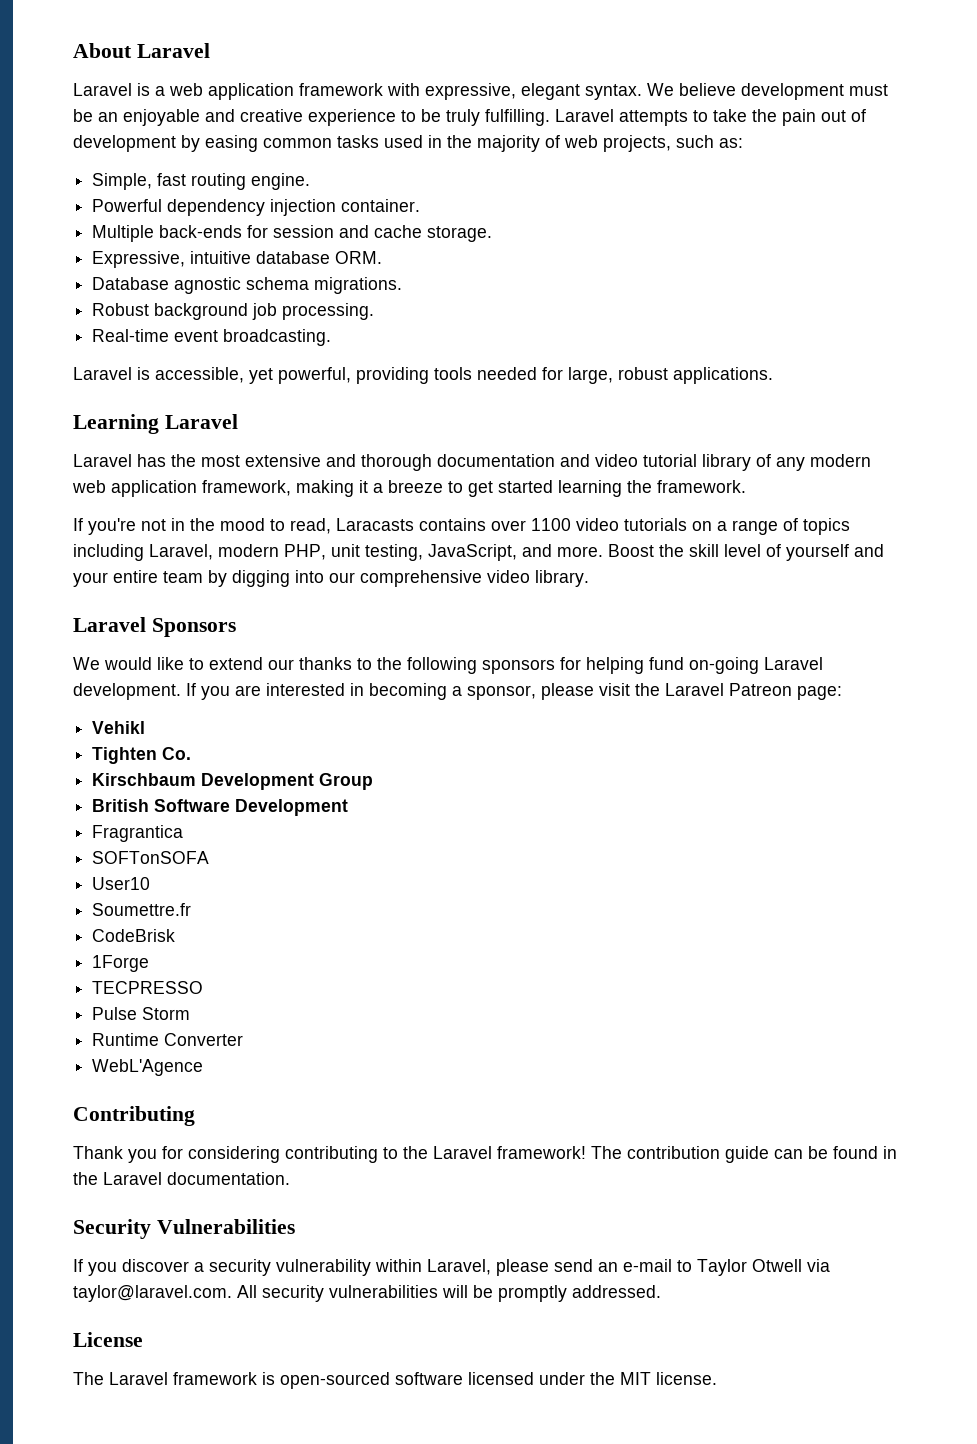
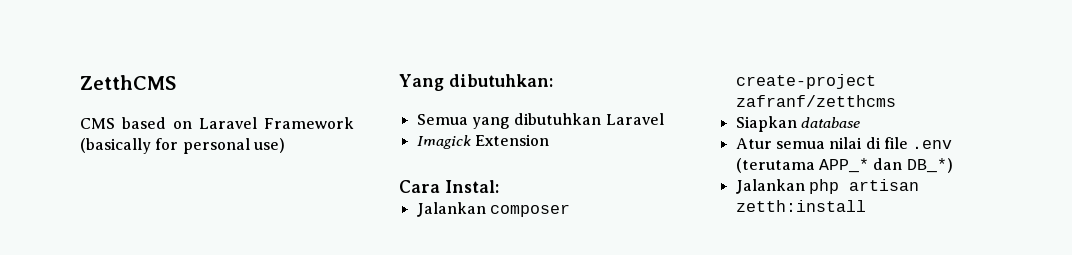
[73,43,210,58] [73,83,888,100] [73,109,866,126] [73,135,743,152] [92,173,311,190] [92,199,421,216] [92,225,493,242] [92,251,383,268] [92,277,403,294] [92,303,375,320] [92,329,332,346] [73,367,773,384] [73,414,238,434] [73,454,871,471] [72,480,746,497] [73,518,850,535] [73,544,884,561] [73,570,589,587] [73,617,236,637] [73,657,823,674] [73,683,842,700] [92,721,146,734] [92,747,192,764] [92,773,374,790] [92,799,349,816] [92,825,184,842] [92,851,210,864] [92,877,151,890] [92,903,192,916] [92,929,176,942] [92,955,150,972] [92,981,204,994] [92,1007,191,1020] [92,1033,244,1046] [92,1059,204,1076] [73,1106,195,1126] [73,1146,897,1163] [73,1172,290,1185] [73,1219,295,1239] [73,1259,830,1276] [73,1285,661,1302] [73,1332,143,1347] [73,1372,717,1389] About Laravel // Laravel is a web application framework with expressive, elegant syntax. We believe development must be an enjoyable and creative experience to be truly fulfilling. Laravel attempts to take the pain out of development by easing common tasks used in the majority of web projects, such as: // Simple, fast routing engine. // Powerful dependency injection container. // Multiple back-ends for session and cache storage. // Expressive, intuitive database ORM. // Database agnostic schema migrations. // Robust background job processing. // Real-time event broadcasting. // Laravel is accessible, yet powerful, providing tools needed for large, robust applications. // Learning Laravel // Laravel has the most extensive and thorough documentation and video tutorial library of any modern web application framework, making it a breeze to get started learning the framework. // If you're not in the mood to read, Laracasts contains over 1100 video tutorials on a range of topics including Laravel, modern PHP, unit testing, JavaScript, and more. Boost the skill level of yourself and your entire team by digging into our comprehensive video library. // Laravel Sponsors // We would like to extend our thanks to the following sponsors for helping fund on-going Laravel development. If you are interested in becoming a sponsor, please visit the Laravel Patreon page: // Vehikl // Tighten Co. // Kirschbaum Development Group // British Software Development // Fragrantica // SOFTonSOFA // User10 // Soumettre.fr // CodeBrisk // 1Forge // TECPRESSO // Pulse Storm // Runtime Converter // WebL'Agence // Contributing // Thank you for considering contributing to the Laravel framework! The contribution guide can be found in the Laravel documentation. // Security Vulnerabilities // If you discover a security vulnerability within Laravel, please send an e-mail to Taylor Otwell via taylor@laravel.com. All security vulnerabilities will be promptly addressed. // License // The Laravel framework is open-sourced software licensed under the MIT license. -> [80,75,176,90] [80,117,354,129] [80,138,285,154] [399,74,553,91] [416,113,664,129] [416,134,549,149] [399,180,499,193] [416,202,570,217] [735,74,876,89] [735,95,896,107] [735,116,860,132] [735,137,953,149] [735,158,953,173] [735,179,919,194] [735,200,866,212] ZetthCMS // CMS based on Laravel Framework (basically for personal use) // Yang dibutuhkan: // Semua yang dibutuhkan Laravel // Imagick Extension // Cara Instal: // Jalankan composer create-project zafranf/zetthcms // Siapkan database // Atur semua nilai di file .env (terutama APP_* dan DB_*) // Jalankan php artisan zetth:install

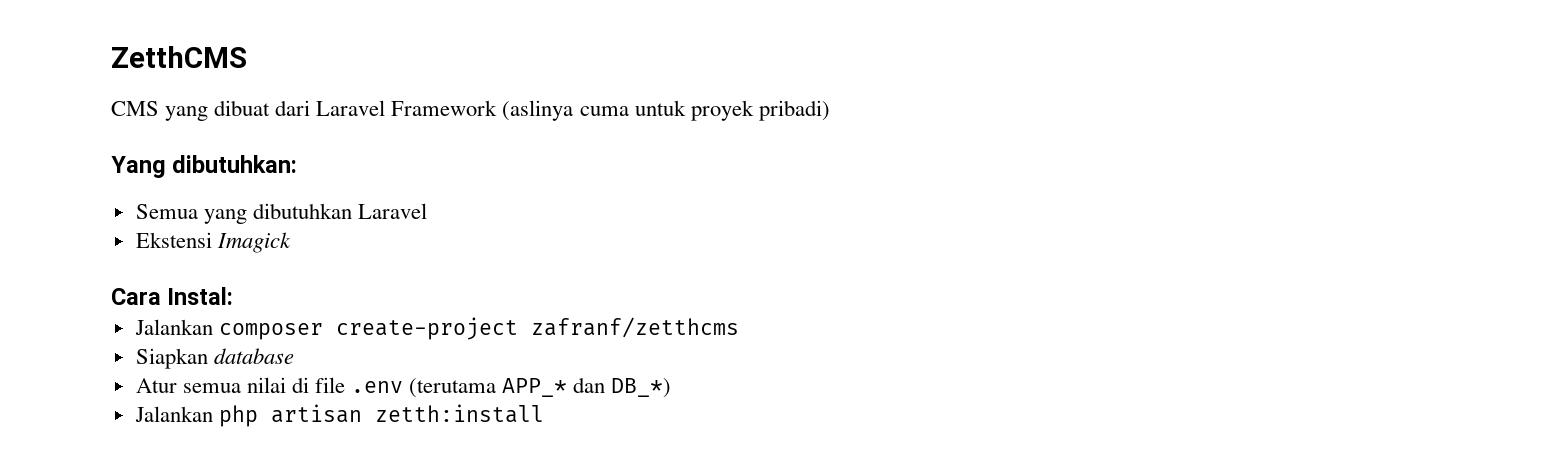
[122,117,354,129] [80,138,285,154] based on Laravel Framework (basically for personal use) -> [165,100,830,121] yang dibuat dari Laravel Framework (aslinya cuma untuk proyek pribadi)
(664, 119) none -> [135,232,212,248] Ekstensi
[474,134,549,146] Extension -> (291, 242) none

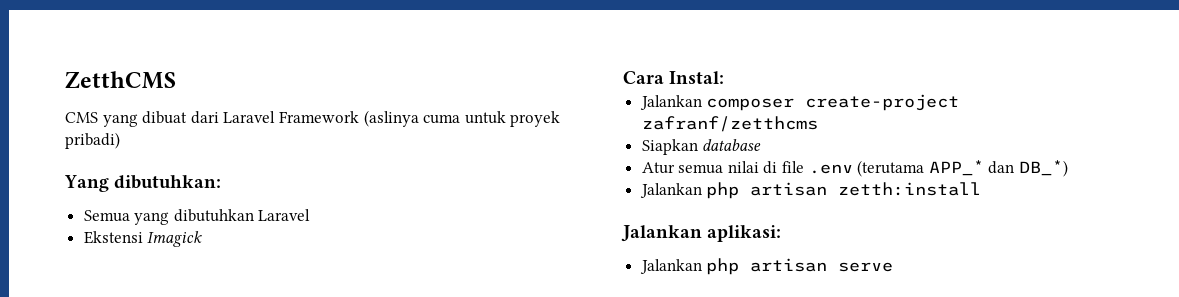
(544, 413) none -> [621,225,782,242] [639,258,894,275] // Jalankan aplikasi: // Jalankan php artisan serve

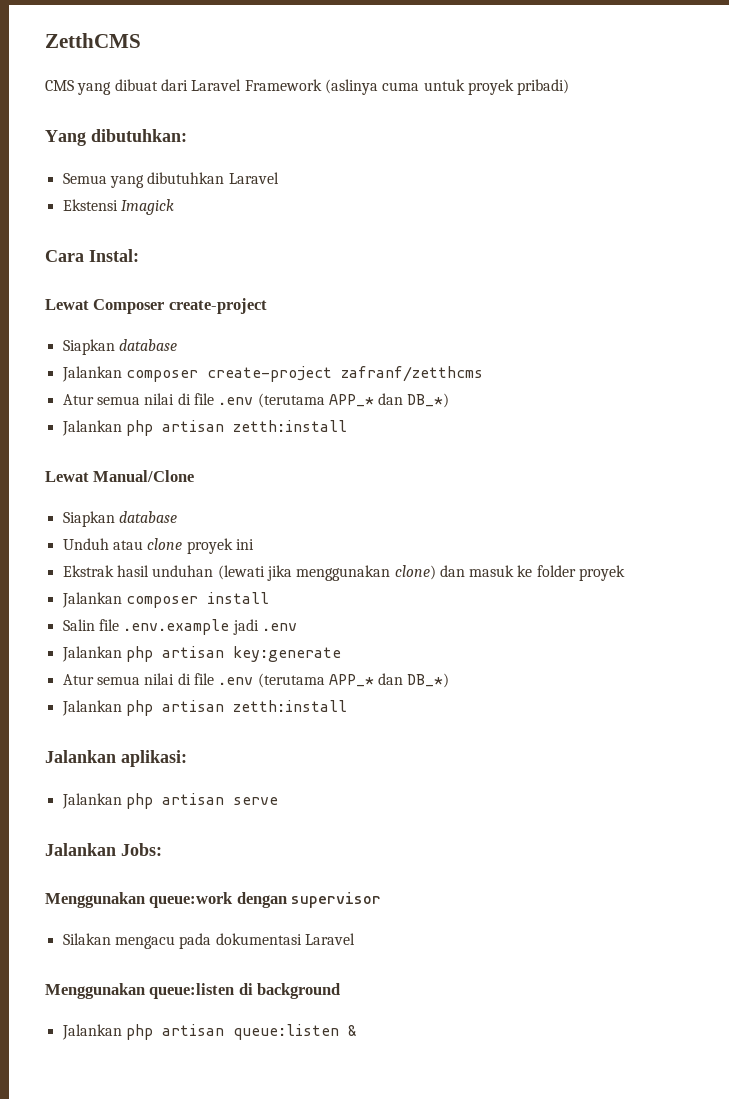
(725, 77) none -> [45,298,267,314] [62,339,177,355] // Lewat Composer create-project // Siapkan database
[641,139,762,155] Siapkan database -> [62,393,450,408] [61,420,347,436] [45,470,195,482] [62,511,177,527] [62,538,254,554] [62,565,626,581] [61,592,269,608] [62,619,297,635] [61,646,341,662] Atur semua nilai di file .env (terutama APP_* dan DB_*) // Jalankan php artisan zetth:install // Lewat Manual/Clone // Siapkan database // Unduh atau clone proyek ini // Ekstrak hasil unduhan (lewati jika menggunakan clone) dan masuk ke folder proyek // Jalankan composer install // Salin file .env.example jadi .env // Jalankan php artisan key:generate
(894, 267) none -> [45,843,162,856] [45,892,382,908] [62,933,355,949] [45,983,341,999] [61,1024,357,1040] // Jalankan Jobs: // Menggunakan queue:work dengan supervisor // Silakan mengacu pada dokumentasi Laravel // Menggunakan queue:listen di background // Jalankan php artisan queue:listen &

